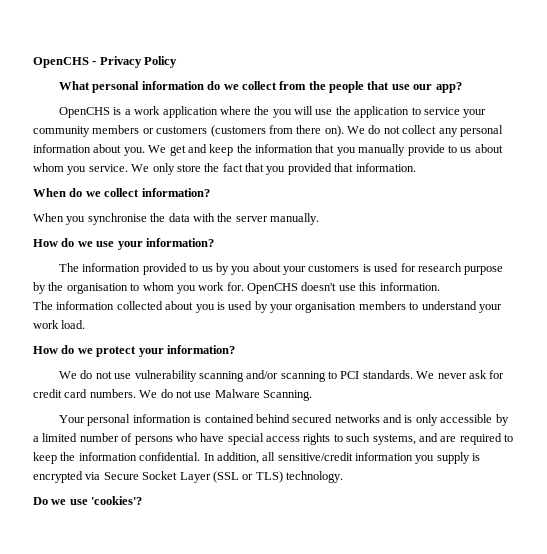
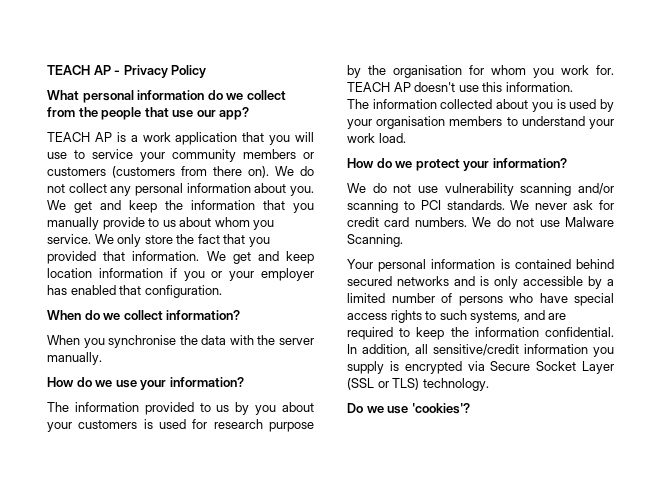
[33,57,89,68] OpenCHS -> [47,65,111,75] TEACH AP
[59,107,111,118] OpenCHS -> [47,132,112,142] TEACH AP
[219,106,270,115] where the -> [242,132,265,142] that
[335,106,410,118] the application -> (67, 155) none
(416, 167) none -> [206,251,314,264] [47,268,315,281] [47,285,222,298] We get and keep location information if you or your employer has enabled that configuration.
[130,283,140,291] to -> [469,65,484,75] for
[247,283,298,294] OpenCHS -> [347,82,411,92] TEACH AP

